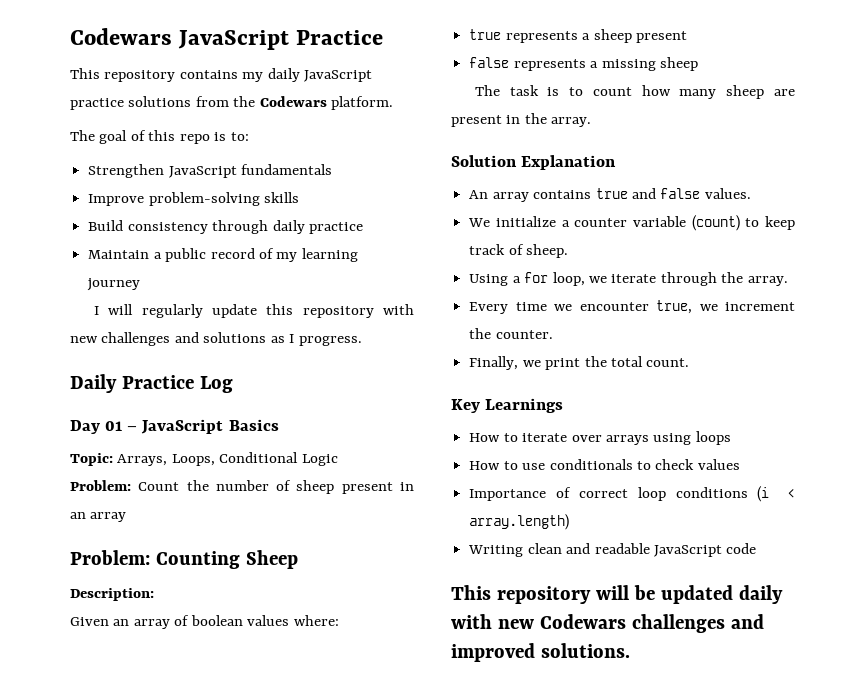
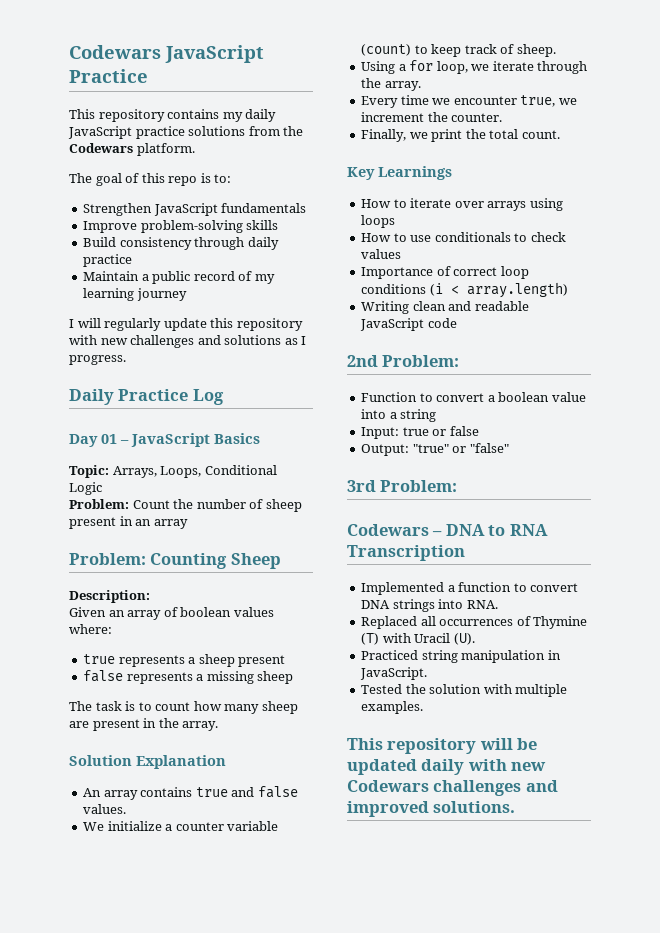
(757, 548) none -> [347,355,460,367] [361,392,586,402] [361,409,437,422] [361,426,479,439] [361,443,509,456] [347,480,458,492] [347,524,548,536] [347,545,465,561] [361,582,579,595] [361,599,498,612] [361,616,588,629] [361,633,475,645] [361,650,561,663] [360,667,428,680] [361,684,568,697] [361,701,424,714] // 2nd Problem: // Function to convert a boolean value into a string // Input: true or false // Output: "true" or "false" // 3rd Problem: // Codewars – DNA to RNA Transcription // Implemented a function to convert DNA strings into RNA. // Replaced all occurrences of Thymine (T) with Uracil (U). // Practiced string manipulation in JavaScript. // Tested the solution with multiple examples.

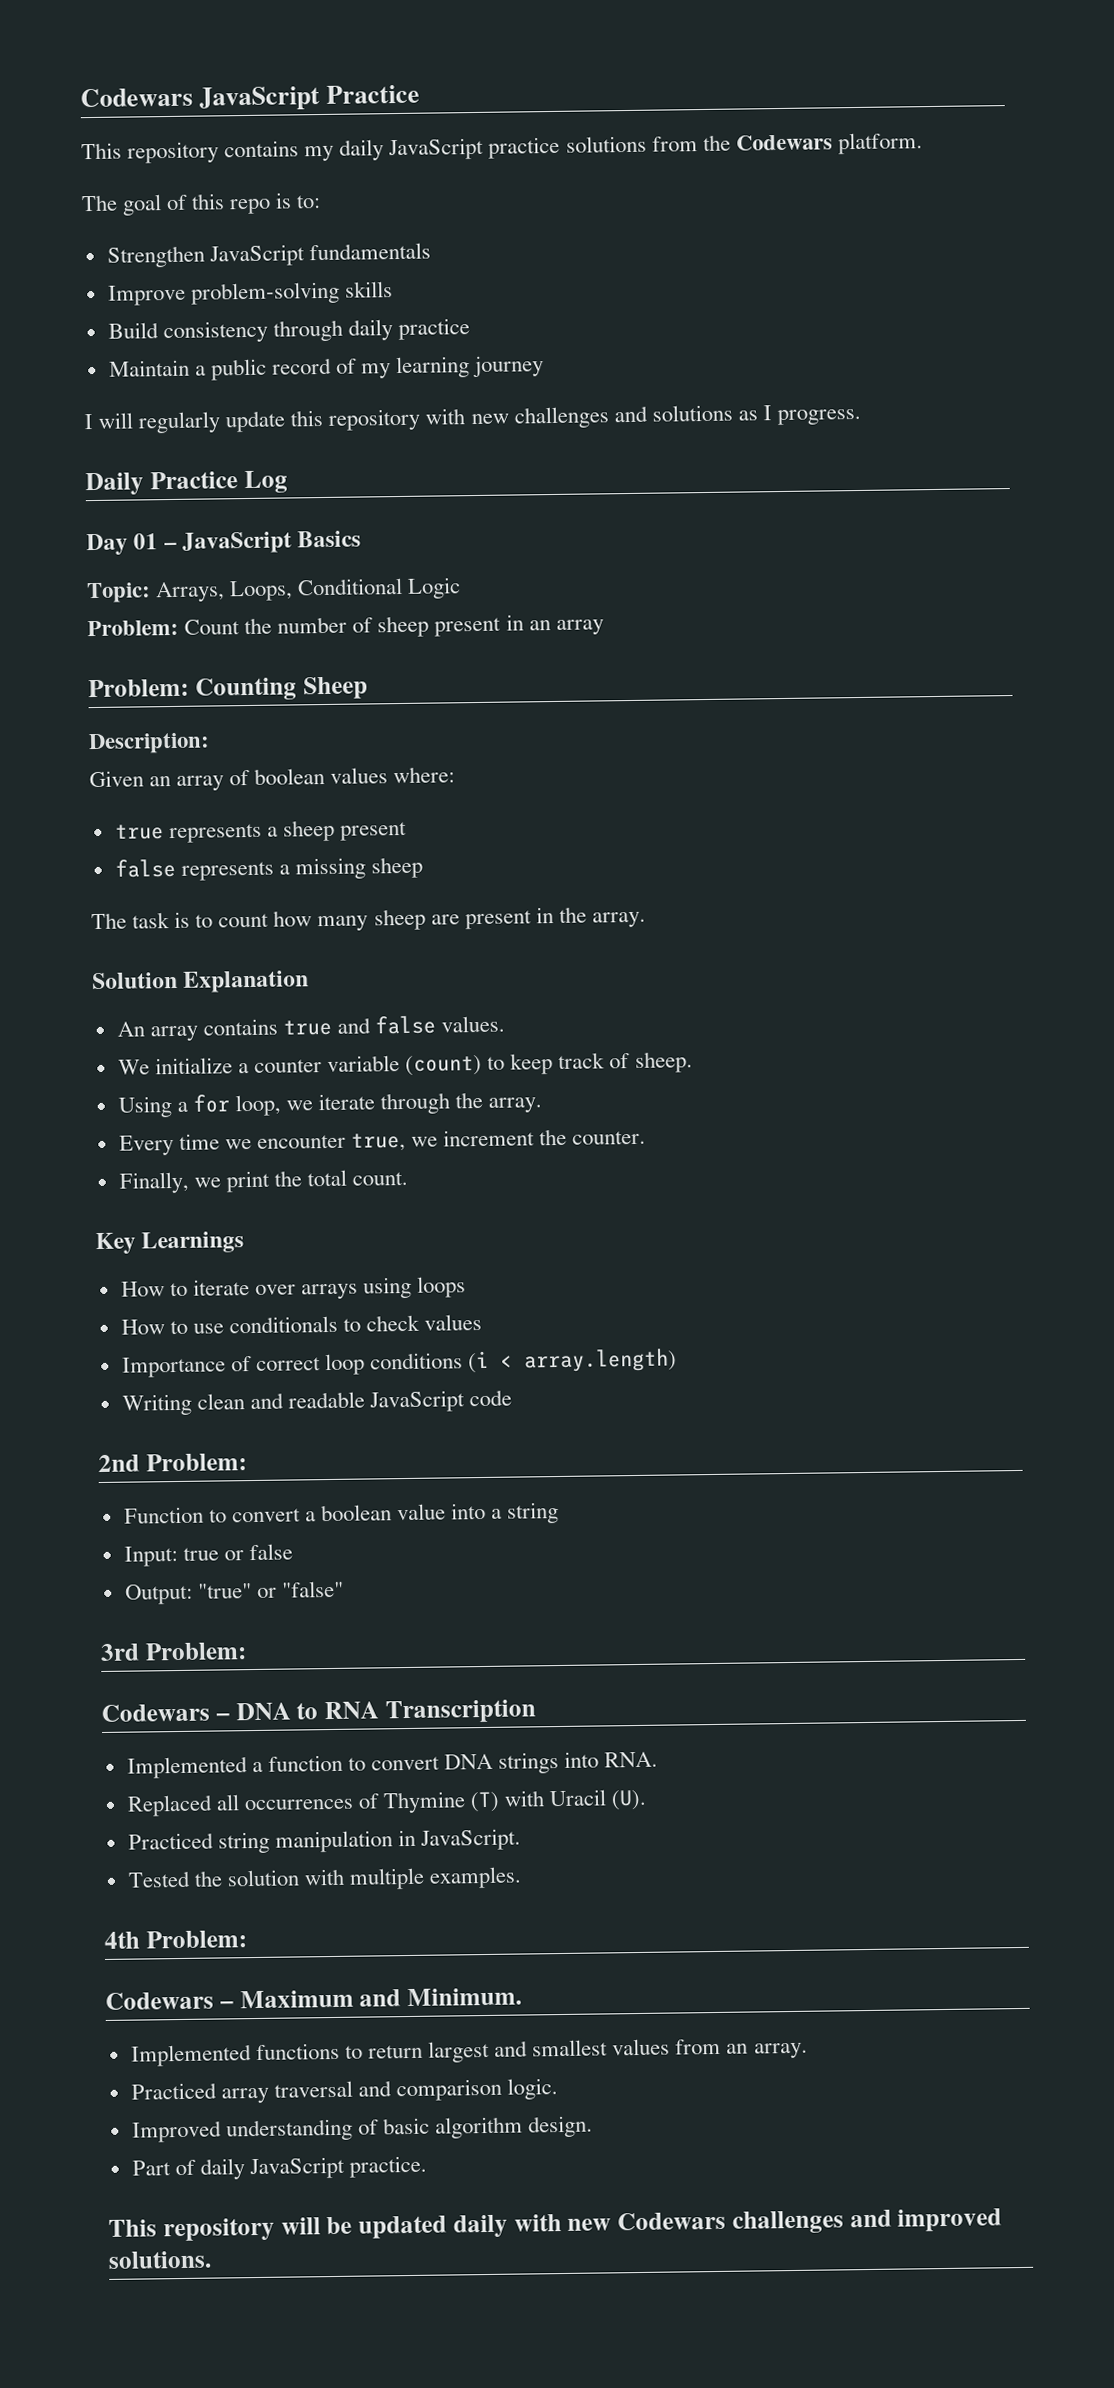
(424, 707) none -> [104,1930,247,1949] [105,1987,522,2010] [130,2038,808,2067] [130,2078,559,2104] [131,2115,594,2143] [131,2155,428,2180] // 4th Problem: // Codewars – Maximum and Minimum. // Implemented functions to return largest and smallest values from an array. // Practiced array traversal and comparison logic. // Improved understanding of basic algorithm design. // Part of daily JavaScript practice.

